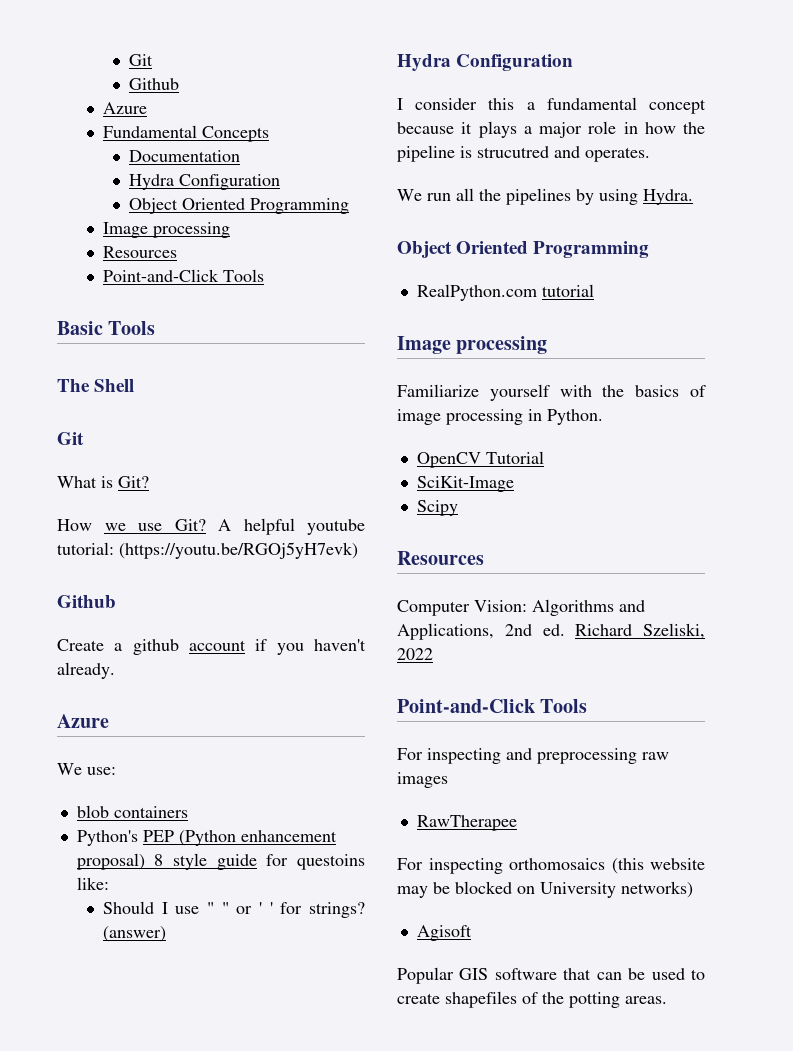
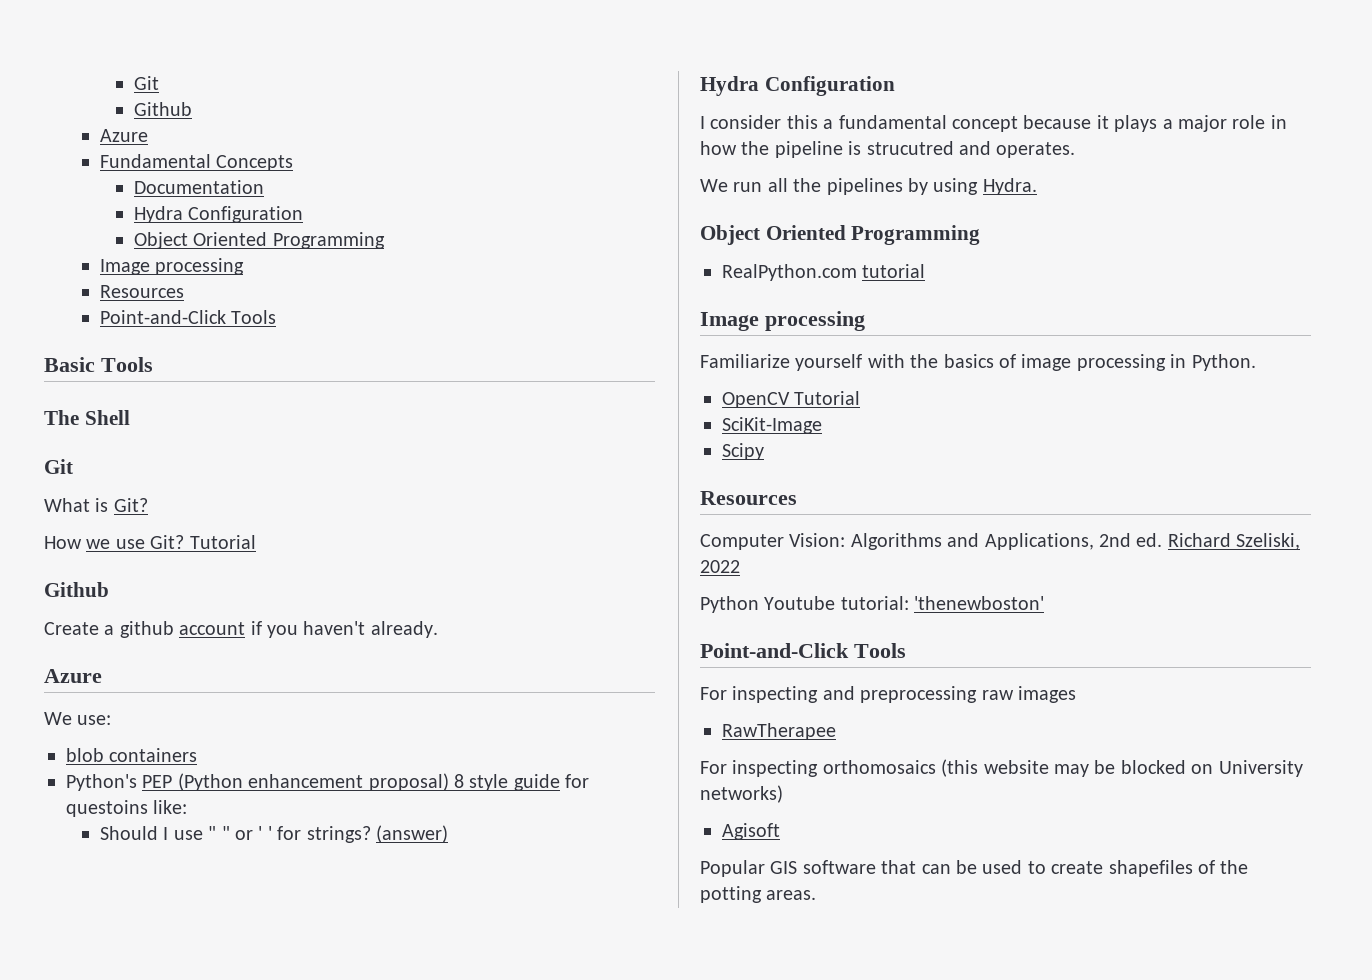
[218,518,365,535] [57,542,358,559] A helpful youtube tutorial: (https://youtu.be/RGOj5yH7evk) -> [189,535,256,549] Tutorial
(433, 654) none -> [700,596,1045,613] // Python Youtube tutorial: 'thenewboston'

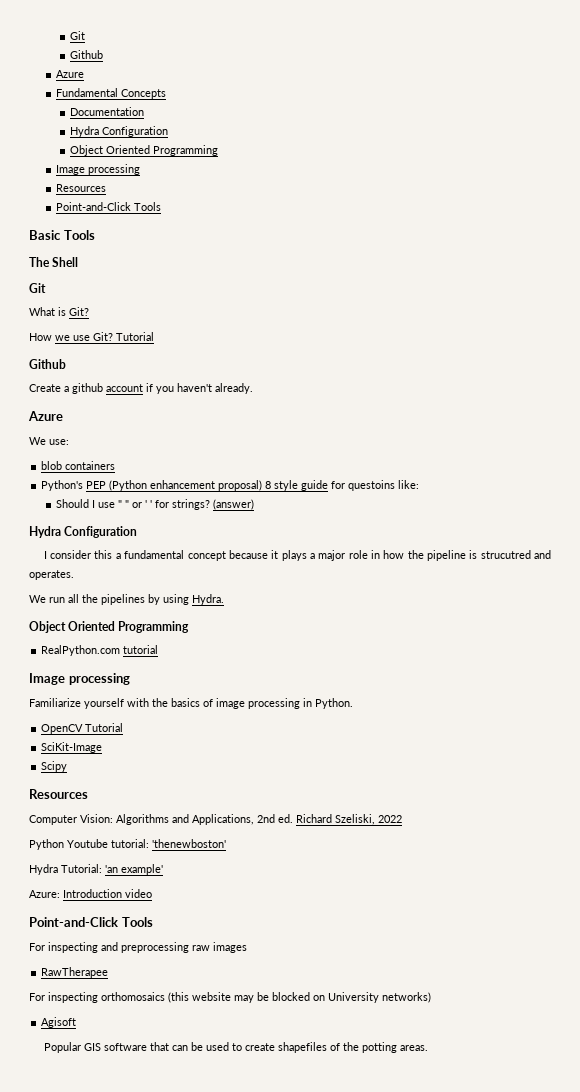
(1045, 603) none -> [29,864,163,875] [29,889,152,898] // Hydra Tutorial: 'an example' // Azure: Introduction video

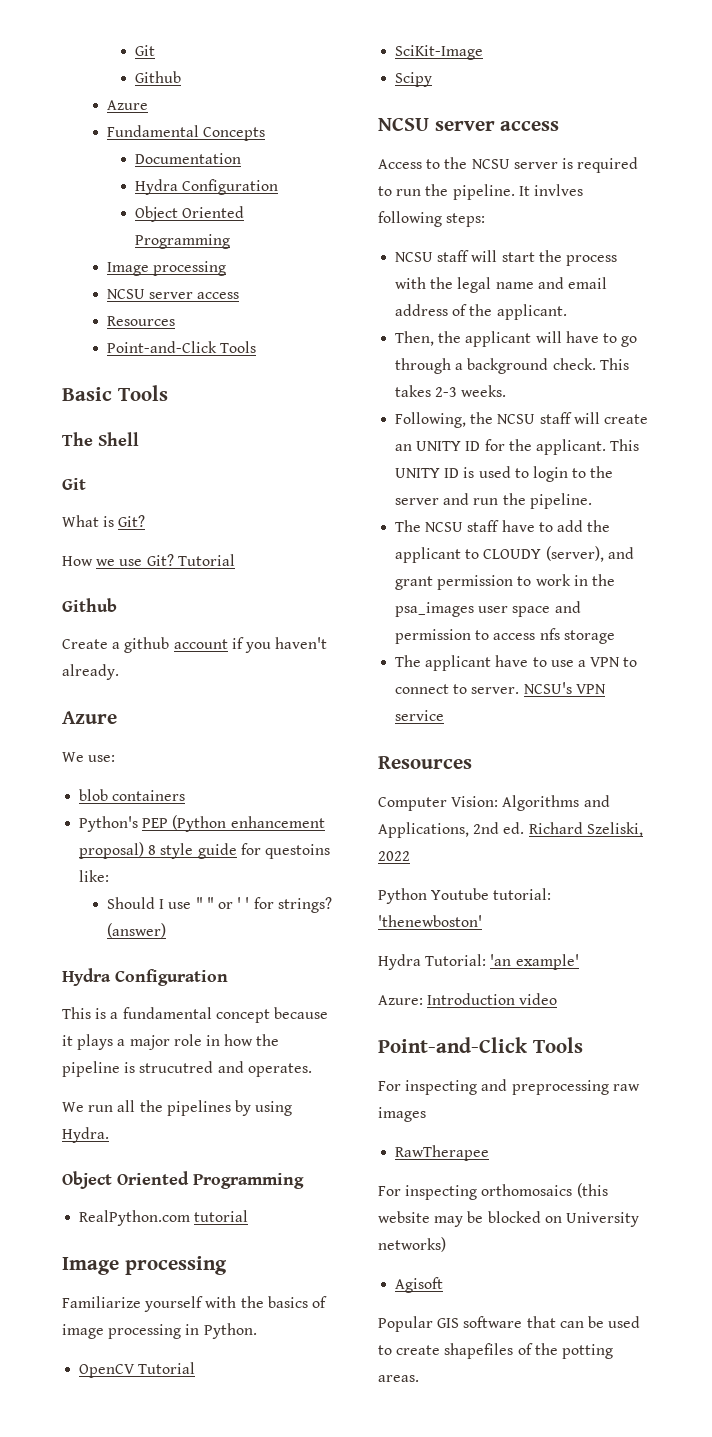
(140, 169) none -> [107,289,240,299] // NCSU server access
[43,550,113,559] I consider this -> [62,1007,107,1019] This is
(68, 766) none -> [378,118,560,131] [378,157,639,173] [378,184,583,200] [378,211,486,227] [395,250,617,266] [395,277,607,293] [395,304,567,320] [395,331,638,347] [395,358,629,374] [395,385,507,397] [395,412,648,428] [395,439,640,455] [395,466,614,482] [395,493,592,509] [395,520,611,532] [395,546,634,563] [395,574,615,590] [395,601,581,617] [395,628,615,644] [395,655,638,671] [395,682,606,694] [395,710,445,721] // NCSU server access // Access to the NCSU server is required to run the pipeline. It invlves following steps: // NCSU staff will start the process with the legal name and email address of the applicant. // Then, the applicant will have to go through a background check. This takes 2-3 weeks. // Following, the NCSU staff will create an UNITY ID for the applicant. This UNITY ID is used to login to the server and run the pipeline. // The NCSU staff have to add the applicant to CLOUDY (server), and grant permission to work in the psa_images user space and permission to access nfs storage // The applicant have to use a VPN to connect to server. NCSU's VPN service

